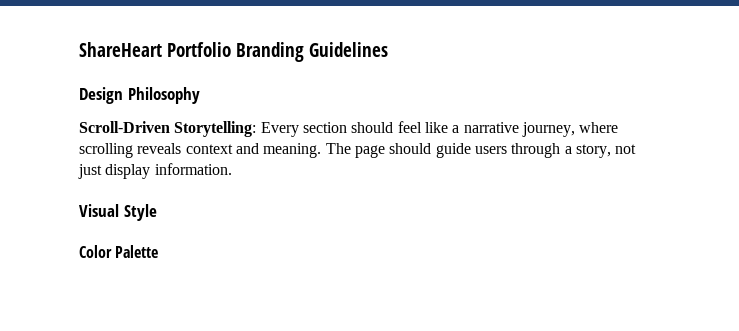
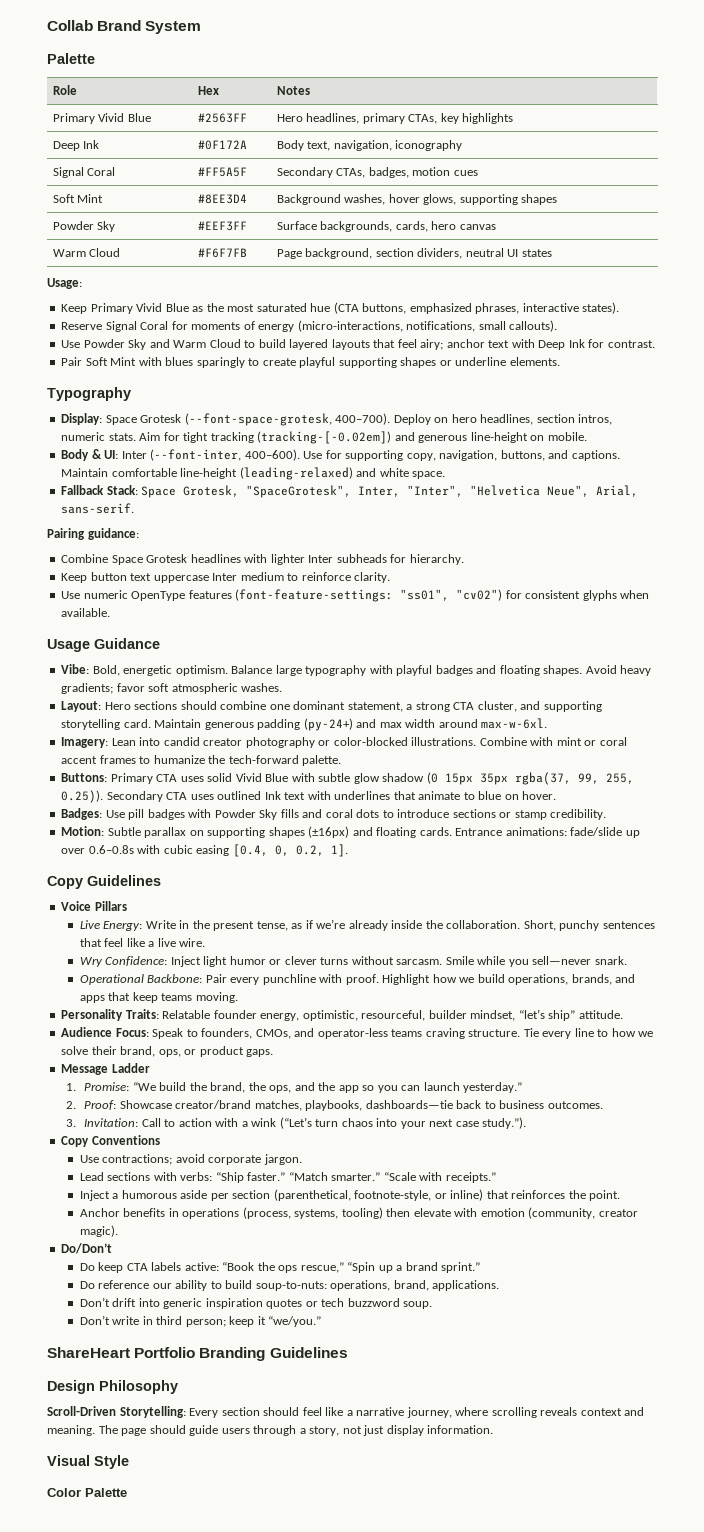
(79, 49) none -> [47,20,202,34] [47,53,95,64] [52,85,77,95] [197,86,219,95] [276,86,310,95] [52,113,151,124] [197,113,247,123] [276,113,514,124] [52,140,100,151] [197,140,247,150] [276,140,463,151] [52,167,116,178] [197,167,247,177] [276,167,478,178] [52,194,104,203] [197,194,247,204] [276,194,558,205] [52,221,116,232] [197,221,247,231] [276,221,496,232] [52,248,121,257] [197,248,247,258] [276,248,552,259] [47,278,82,289] [61,302,620,314] [61,320,558,332] [61,339,655,350] [61,357,560,368] [47,387,131,401] [61,413,613,426] [61,431,587,444] [61,449,620,461] [61,467,446,480] [61,485,639,498] [61,503,135,514] [47,528,139,540] [61,554,464,565] [61,572,391,583] [61,589,650,602] [61,608,111,617] [47,638,160,652] [61,664,652,676] [61,683,283,694] [61,701,602,712] [61,718,548,731] [61,737,627,748] [61,755,342,766] [61,772,634,785] [61,790,557,803] [61,808,607,820] [61,826,640,838] [61,844,348,857] [47,875,161,889] [61,901,127,911] [79,919,655,931] [79,938,206,947] [79,956,627,967] [79,974,636,985] [79,992,238,1003] [61,1009,623,1021] [61,1027,654,1039] [61,1046,274,1057] [61,1063,150,1075] [65,1082,523,1093] [65,1100,603,1111] [65,1117,527,1129] [61,1135,160,1147] [79,1154,302,1165] [79,1172,496,1183] [79,1189,621,1201] [79,1207,638,1219] [79,1225,118,1237] [61,1243,113,1254] [79,1262,481,1273] [79,1280,500,1291] [79,1297,433,1309] [79,1315,322,1327] Collab Brand System // Palette // Role | Hex | Notes // Primary Vivid Blue | #2563FF | Hero headlines, primary CTAs, key highlights // Deep Ink | #0F172A | Body text, navigation, iconography // Signal Coral | #FF5A5F | Secondary CTAs, badges, motion cues // Soft Mint | #8EE3D4 | Background washes, hover glows, supporting shapes // Powder Sky | #EEF3FF | Surface backgrounds, cards, hero canvas // Warm Cloud | #F6F7FB | Page background, section dividers, neutral UI states // Usage: // Keep Primary Vivid Blue as the most saturated hue (CTA buttons, emphasized phrases, interactive states). // Reserve Signal Coral for moments of energy (micro-interactions, notifications, small callouts). // Use Powder Sky and Warm Cloud to build layered layouts that feel airy; anchor text with Deep Ink for contrast. // Pair Soft Mint with blues sparingly to create playful supporting shapes or underline elements. // Typography // Display: Space Grotesk (--font-space-grotesk, 400–700). Deploy on hero headlines, section intros, numeric stats. Aim for tight tracking (tracking-[-0.02em]) and generous line-height on mobile. // Body & UI: Inter (--font-inter, 400–600). Use for supporting copy, navigation, buttons, and captions. Maintain comfortable line-height (leading-relaxed) and white space. // Fallback Stack: Space Grotesk, "SpaceGrotesk", Inter, "Inter", "Helvetica Neue", Arial, sans-serif. // Pairing guidance: // Combine Space Grotesk headlines with lighter Inter subheads for hierarchy. // Keep button text uppercase Inter medium to reinforce clarity. // Use numeric OpenType features (font-feature-settings: "ss01", "cv02") for consistent glyphs when available. // Usage Guidance // Vibe: Bold, energetic optimism. Balance large typography with playful badges and floating shapes. Avoid heavy gradients; favor soft atmospheric washes. // Layout: Hero sections should combine one dominant statement, a strong CTA cluster, and supporting storytelling card. Maintain generous padding (py-24+) and max width around max-w-6xl. // Imagery: Lean into candid creator photography or color-blocked illustrations. Combine with mint or coral accent frames to humanize the tech-forward palette. // Buttons: Primary CTA uses solid Vivid Blue with subtle glow shadow (0 15px 35px rgba(37, 99, 255, 0.25)). Secondary CTA uses outlined Ink text with underlines that animate to blue on hover. // Badges: Use pill badges with Powder Sky fills and coral dots to introduce sections or stamp credibility. // Motion: Subtle parallax on supporting shapes (±16px) and floating cards. Entrance animations: fade/slide up over 0.6–0.8s with cubic easing [0.4, 0, 0.2, 1]. // Copy Guidelines // Voice Pillars // Live Energy: Write in the present tense, as if we’re already inside the collaboration. Short, punchy sentences that feel like a live wire. // Wry Confidence: Inject light humor or clever turns without sarcasm. Smile while you sell—never snark. // Operational Backbone: Pair every punchline with proof. Highlight how we build operations, brands, and apps that keep teams moving. // Personality Traits: Relatable founder energy, optimistic, resourceful, builder mindset, “let’s ship” attitude. // Audience Focus: Speak to founders, CMOs, and operator-less teams craving structure. Tie every line to how we solve their brand, ops, or product gaps. // Message Ladder // 1. Promise: “We build the brand, the ops, and the app so you can launch yesterday.” // 2. Proof: Showcase creator/brand matches, playbooks, dashboards—tie back to business outcomes. // 3. Invitation: Call to action with a wink (“Let’s turn chaos into your next case study.”). // Copy Conventions // Use contractions; avoid corporate jargon. // Lead sections with verbs: “Ship faster.” “Match smarter.” “Scale with receipts.” // Inject a humorous aside per section (parenthetical, footnote-style, or inline) that reinforces the point. // Anchor benefits in operations (process, systems, tooling) then elevate with emotion (community, creator magic). // Do/Don’t // Do keep CTA labels active: “Book the ops rescue,” “Spin up a brand sprint.” // Do reference our ability to build soup-to-nuts: operations, brand, applications. // Don’t drift into generic inspiration quotes or tech buzzword soup. // Don’t write in third person; keep it “we/you.” //

